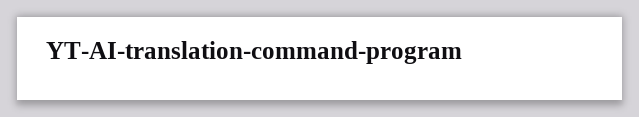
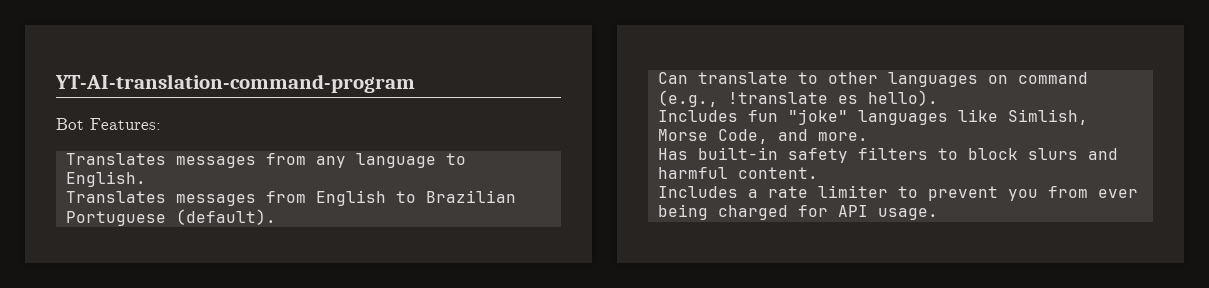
(462, 52) none -> [56,118,161,130] [65,153,466,168] [65,171,146,187] [65,190,516,206] [65,209,276,226] [657,72,1088,87] [657,90,938,107] [657,109,1088,125] [657,129,868,144] [657,147,1118,163] [657,167,818,179] [657,185,1138,201] [657,204,938,220] // Bot Features: // Translates messages from any language to English. // Translates messages from English to Brazilian Portuguese (default). // Can translate to other languages on command (e.g., !translate es hello). // Includes fun "joke" languages like Simlish, Morse Code, and more. // Has built-in safety filters to block slurs and harmful content. // Includes a rate limiter to prevent you from ever being charged for API usage.

